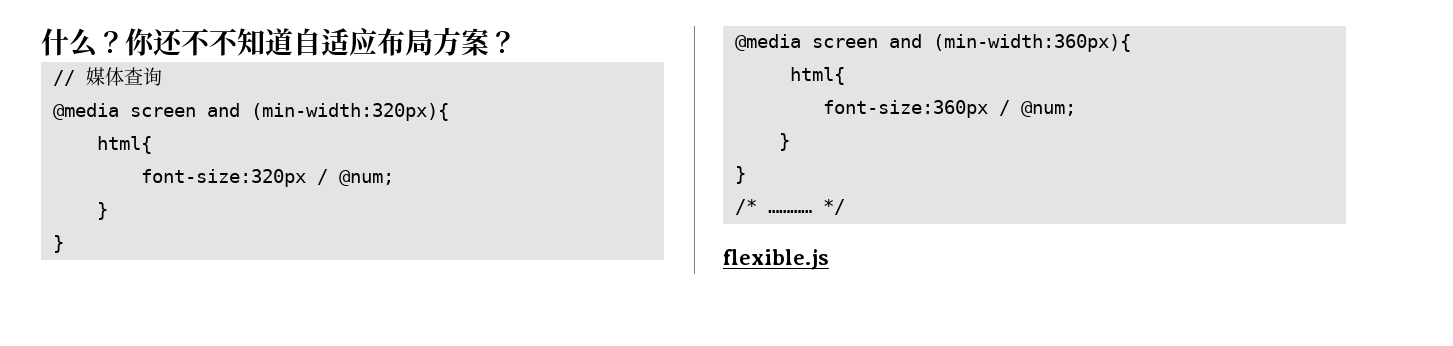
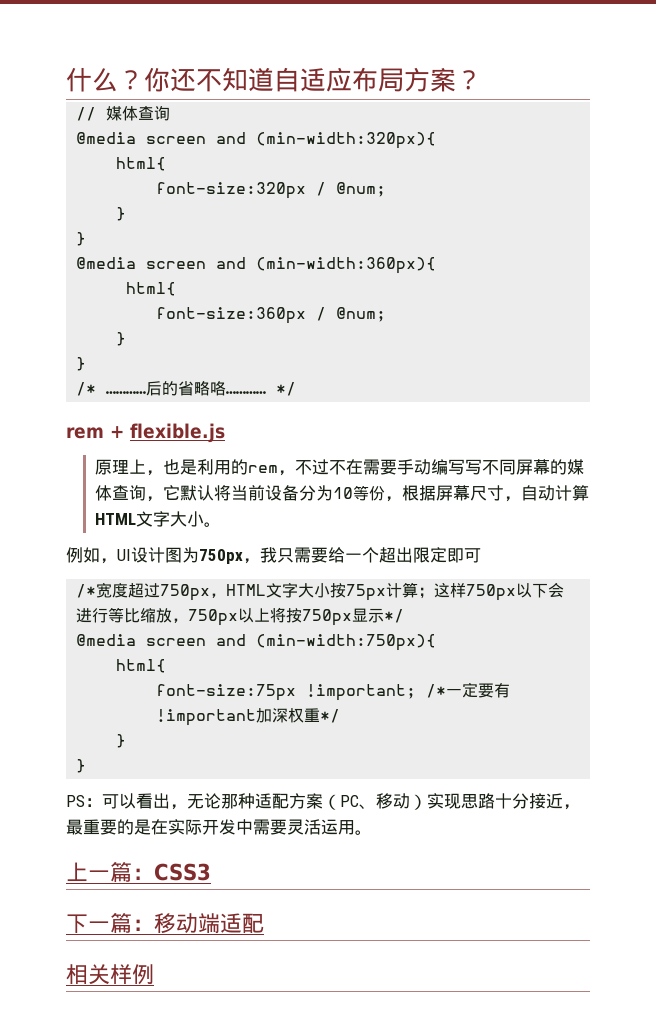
[209,28,238,56] 不 -> (222, 80) none
[823,199,845,215] */ // -> [146,381,297,396] [66,426,124,439] 后的省略咯………… */ // rem +
(829, 259) none -> [94,459,584,476] [94,485,589,502] [94,511,221,527] [66,547,481,564] [76,582,565,601] [76,607,405,626] [76,634,437,651] [116,659,167,673] [156,682,511,701] [156,708,341,726] [116,734,127,748] [76,759,87,773] [66,793,580,810] [66,819,372,835] [66,862,211,882] [66,913,264,934] [66,964,154,985] // 原理上，也是利用的rem，不过不在需要手动编写写不同屏幕的媒体查询，它默认将当前设备分为10等份，根据屏幕尺寸，自动计算HTML文字大小。 // 例如，UI设计图为750px，我只需要给一个超出限定即可 // /*宽度超过750px，HTML文字大小按75px计算；这样750px以下会进行等比缩放，750px以上将按750px显示*/ // @media screen and (min-width:750px){ // html{ // font-size:75px !important; /*一定要有!important加深权重*/ // } // } // PS：可以看出，无论那种适配方案（PC、移动）实现思路十分接近，最重要的是在实际开发中需要灵活运用。 // 上一篇：CSS3 // 下一篇：移动端适配 // 相关样例

